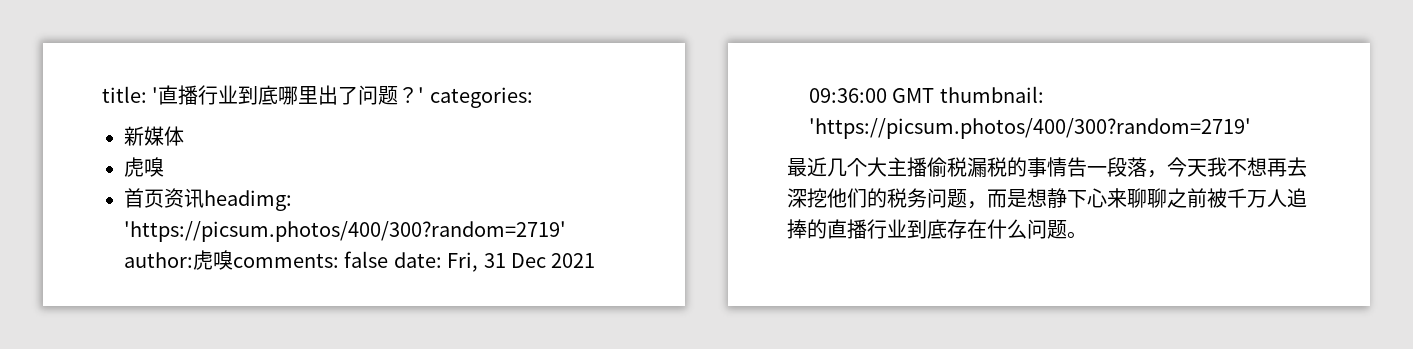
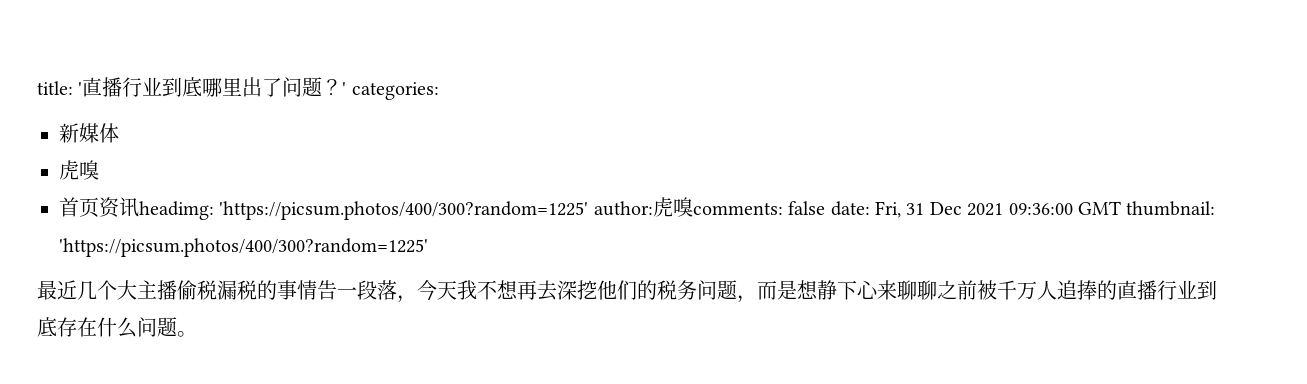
[124,221,566,242] 'https://picsum.photos/400/300?random=2719' -> [219,201,589,220] 'https://picsum.photos/400/300?random=1225'
[809,118,1251,139] 'https://picsum.photos/400/300?random=2719' -> [59,238,428,257] 'https://picsum.photos/400/300?random=1225'

